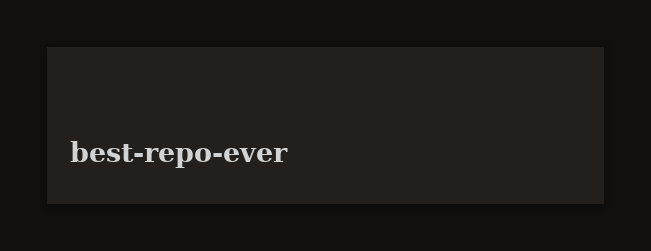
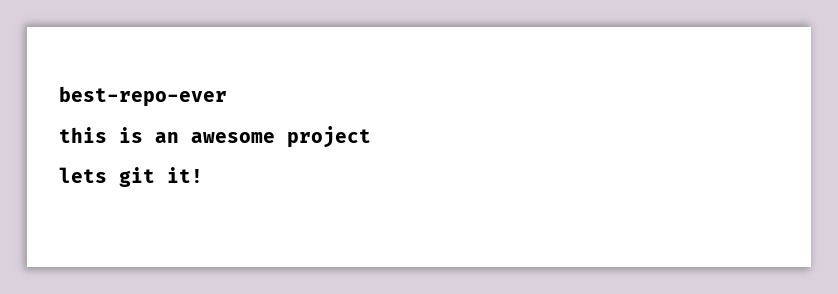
(288, 154) none -> [59,126,371,148] [59,167,203,187] // this is an awesome project // lets git it!

